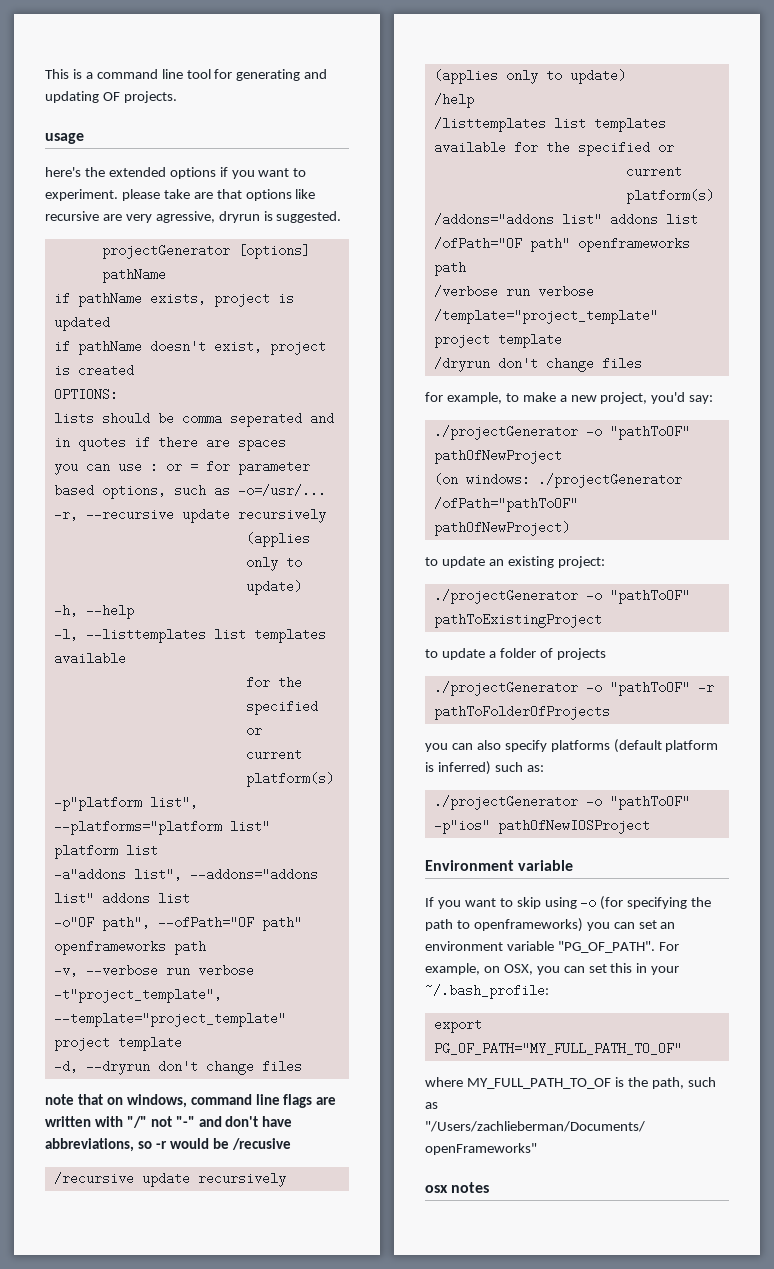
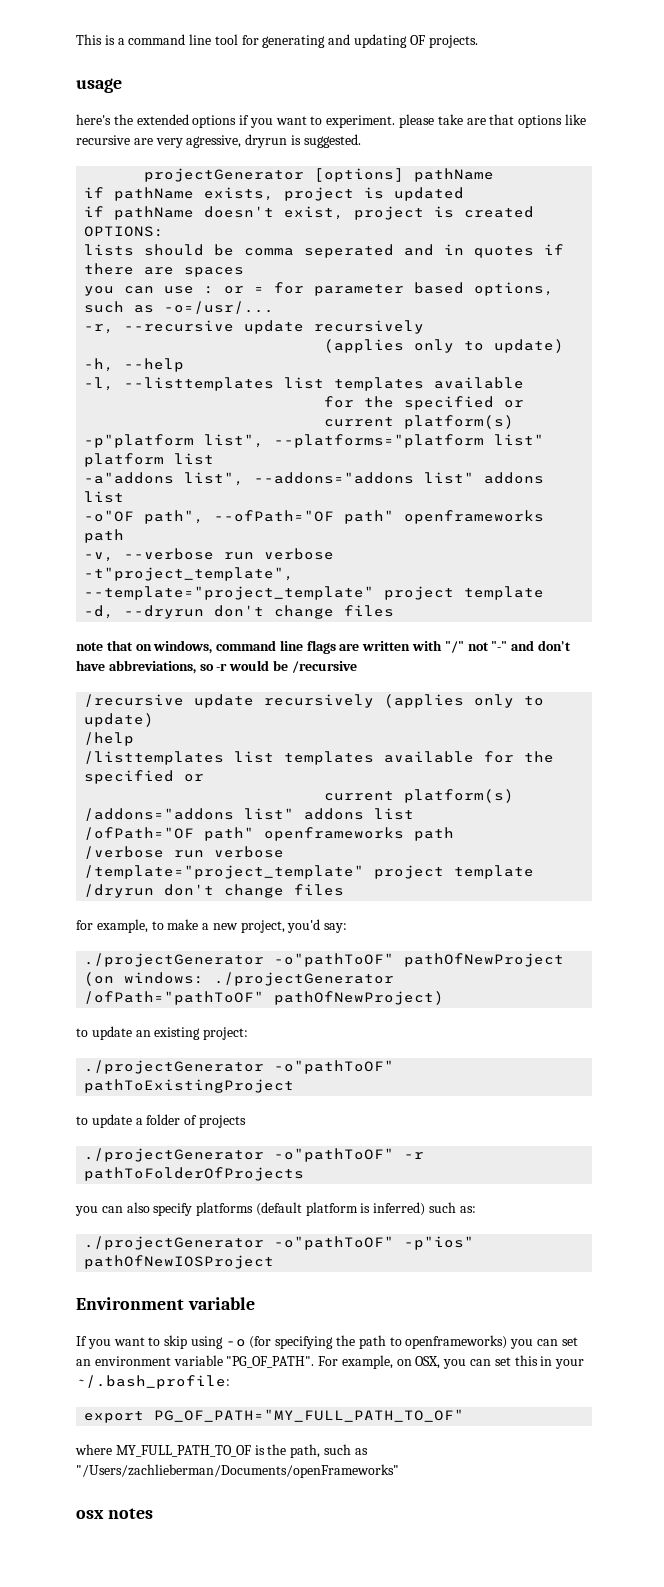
[231,1138,291,1150] /recusive -> [291,661,357,673] /recursive
[585,425,690,440] -o "pathToOF" -> [274,953,395,967] -o"pathToOF"
[585,589,690,604] -o "pathToOF" -> [274,1060,395,1074] -o"pathToOF"
[585,681,690,696] -o "pathToOF" -> [274,1148,395,1162] -o"pathToOF"
[585,795,690,810] -o "pathToOF" -> [274,1236,395,1250] -o"pathToOF"

